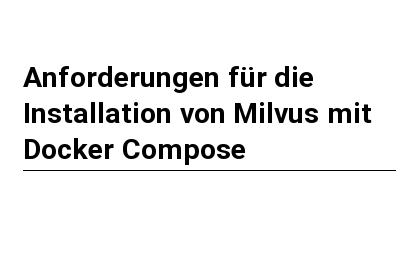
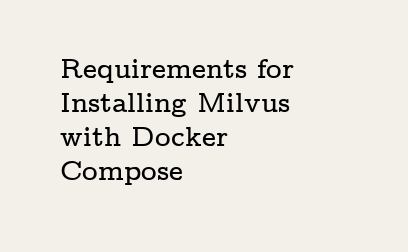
[23,66,315,93] [23,102,373,123] Anforderungen für die Installation von Milvus mit -> [60,59,294,83] [60,93,290,117] [60,127,121,146] Requirements for Installing Milvus with

